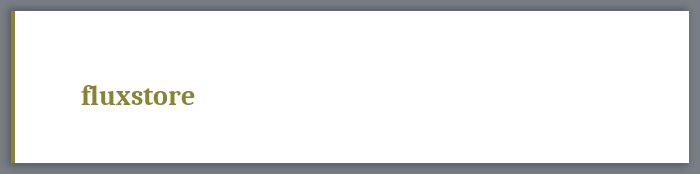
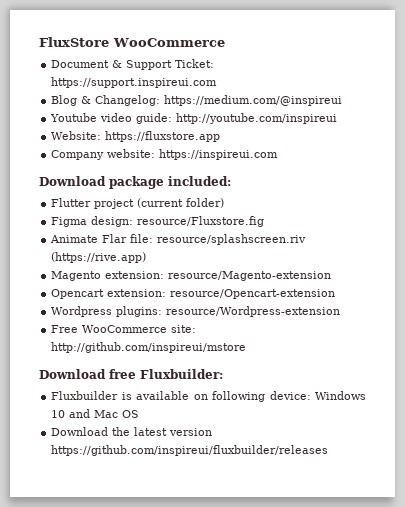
[81,85,195,105] fluxstore -> [39,37,225,47] [51,59,215,70] [51,77,218,88] [51,95,343,106] [50,113,338,124] [51,131,221,142] [51,149,279,160] [39,176,231,189] [51,198,225,209] [51,216,265,227] [50,234,307,245] [51,252,147,263] [51,271,332,281] [51,289,336,299] [51,306,341,317] [51,325,197,333] [51,342,247,353] [39,369,223,379] [51,391,366,402] [51,409,140,418] [51,427,213,436] [51,445,329,456] FluxStore WooCommerce // Document & Support Ticket: https://support.inspireui.com // Blog & Changelog: https://medium.com/@inspireui // Youtube video guide: http://youtube.com/inspireui // Website: https://fluxstore.app // Company website: https://inspireui.com // Download package included: // Flutter project (current folder) // Figma design: resource/Fluxstore.fig // Animate Flar file: resource/splashscreen.riv (https://rive.app) // Magento extension: resource/Magento-extension // Opencart extension: resource/Opencart-extension // Wordpress plugins: resource/Wordpress-extension // Free WooCommerce site: http://github.com/inspireui/mstore // Download free Fluxbuilder: // Fluxbuilder is available on following device: Windows 10 and Mac OS // Download the latest version https://github.com/inspireui/fluxbuilder/releases

